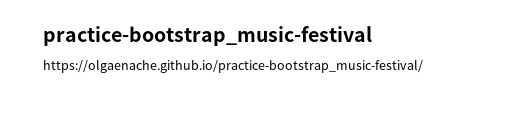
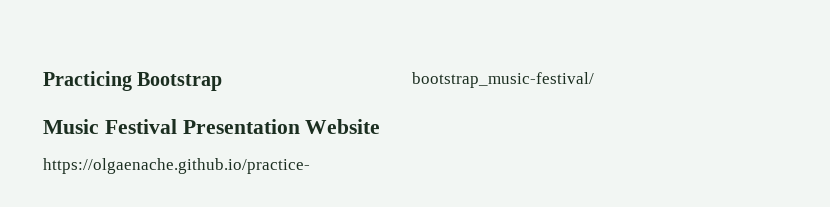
[43,26,372,46] practice-bootstrap_music-festival -> [43,71,223,91] [43,119,381,134] Practicing Bootstrap // Music Festival Presentation Website

